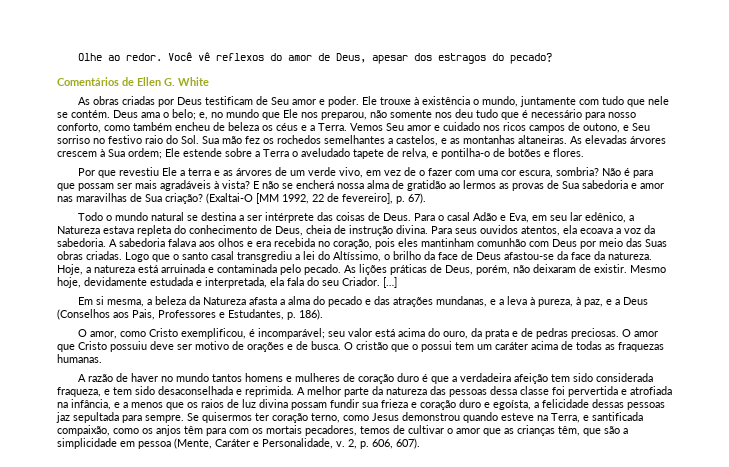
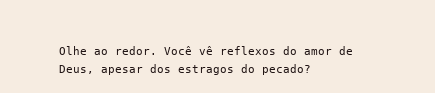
[57,77,209,86] [77,96,669,107] [57,109,636,120] [57,122,650,133] [57,135,666,146] [57,148,584,159] [77,167,653,178] [57,180,664,191] [57,193,426,204] [77,212,634,223] [57,225,655,236] [57,238,667,249] [57,251,652,262] [57,264,666,275] [57,277,397,288] [77,296,648,307] [57,309,323,320] [77,328,658,339] [57,341,664,352] [57,354,102,363] [77,373,653,384] [57,386,672,397] [57,399,665,410] [56,412,643,423] [57,425,628,436] [57,438,420,449] // Comentários de Ellen G. White // As obras criadas por Deus testificam de Seu amor e poder. Ele trouxe à existência o mundo, juntamente com tudo que nele se contém. Deus ama o belo; e, no mundo que Ele nos preparou, não somente nos deu tudo que é necessário para nosso conforto, como também encheu de beleza os céus e a Terra. Vemos Seu amor e cuidado nos ricos campos de outono, e Seu sorriso no festivo raio do Sol. Sua mão fez os rochedos semelhantes a castelos, e as montanhas altaneiras. As elevadas árvores crescem à Sua ordem; Ele estende sobre a Terra o aveludado tapete de relva, e pontilha-o de botões e flores. // Por que revestiu Ele a terra e as árvores de um verde vivo, em vez de o fazer com uma cor escura, sombria? Não é para que possam ser mais agradáveis à vista? E não se encherá nossa alma de gratidão ao lermos as provas de Sua sabedoria e amor nas maravilhas de Sua criação? (Exaltai-O [MM 1992, 22 de fevereiro], p. 67). // Todo o mundo natural se destina a ser intérprete das coisas de Deus. Para o casal Adão e Eva, em seu lar edênico, a Natureza estava repleta do conhecimento de Deus, cheia de instrução divina. Para seus ouvidos atentos, ela ecoava a voz da sabedoria. A sabedoria falava aos olhos e era recebida no coração, pois eles mantinham comunhão com Deus por meio das Suas obras criadas. Logo que o santo casal transgrediu a lei do Altíssimo, o brilho da face de Deus afastou-se da face da natureza. Hoje, a natureza está arruinada e contaminada pelo pecado. As lições práticas de Deus, porém, não deixaram de existir. Mesmo hoje, devidamente estudada e interpretada, ela fala do seu Criador. […] // Em si mesma, a beleza da Natureza afasta a alma do pecado e das atrações mundanas, e a leva à pureza, à paz, e a Deus (Conselhos aos Pais, Professores e Estudantes, p. 186). // O amor, como Cristo exemplificou, é incomparável; seu valor está acima do ouro, da prata e de pedras preciosas. O amor que Cristo possuiu deve ser motivo de orações e de busca. O cristão que o possui tem um caráter acima de todas as fraquezas humanas. // A razão de haver no mundo tantos homens e mulheres de coração duro é que a verdadeira afeição tem sido considerada fraqueza, e tem sido desaconselhada e reprimida. A melhor parte da natureza das pessoas dessa classe foi pervertida e atrofiada na infância, e a menos que os raios de luz divina possam fundir sua frieza e coração duro e egoísta, a felicidade dessas pessoas jaz sepultada para sempre. Se quisermos ter coração terno, como Jesus demonstrou quando esteve na Terra, e santificada compaixão, como os anjos têm para com os mortais pecadores, temos de cultivar o amor que as crianças têm, que são a simplicidade em pessoa (Mente, Caráter e Personalidade, v. 2, p. 606, 607). -> (311, 69) none

